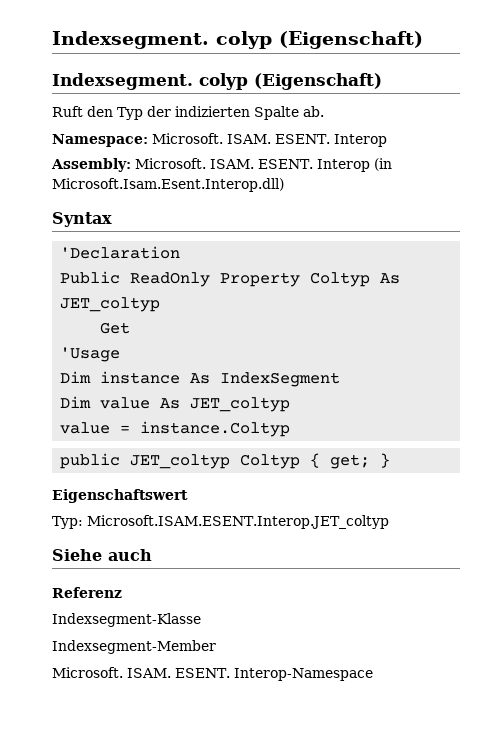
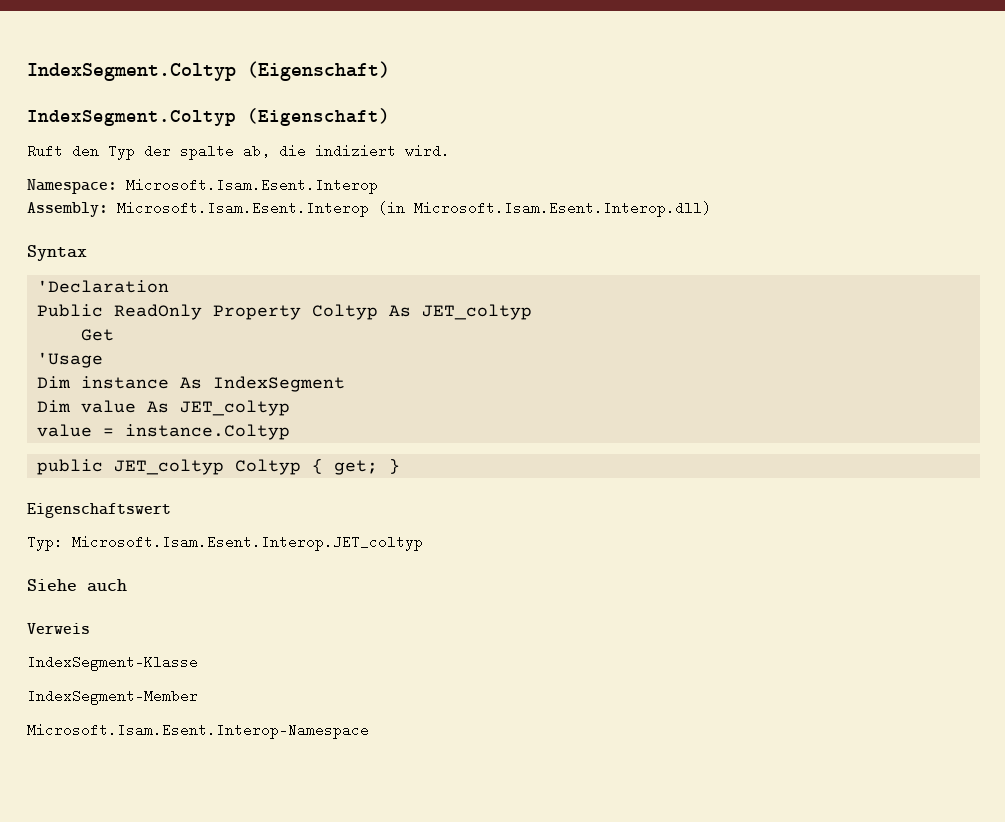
[52,31,423,49] [52,73,248,90] Indexsegment. colyp (Eigenschaft) // Indexsegment. colyp -> [27,61,390,81] [27,110,236,126] IndexSegment.Coltyp (Eigenschaft) // IndexSegment.Coltyp
[175,106,324,120] [52,133,387,147] [51,158,370,172] indizierten Spalte ab. // Namespace: Microsoft. ISAM. ESENT. Interop // Assembly: Microsoft. ISAM. ESENT. Interop -> [180,144,450,160] [27,178,378,194] [27,201,369,217] spalte ab, die indiziert wird. // Namespace: Microsoft.Isam.Esent.Interop // Assembly: Microsoft.Isam.Esent.Interop
[87,515,389,529] Microsoft.ISAM.ESENT.Interop.JET_coltyp -> [72,535,423,551] Microsoft.Isam.Esent.Interop.JET_coltyp
[52,587,122,598] [52,613,201,627] [52,640,216,654] [52,667,373,681] Referenz // Indexsegment-Klasse // Indexsegment-Member // Microsoft. ISAM. ESENT. Interop-Namespace -> [27,623,90,634] [27,655,198,671] [27,689,198,705] [27,723,369,739] Verweis // IndexSegment-Klasse // IndexSegment-Member // Microsoft.Isam.Esent.Interop-Namespace

